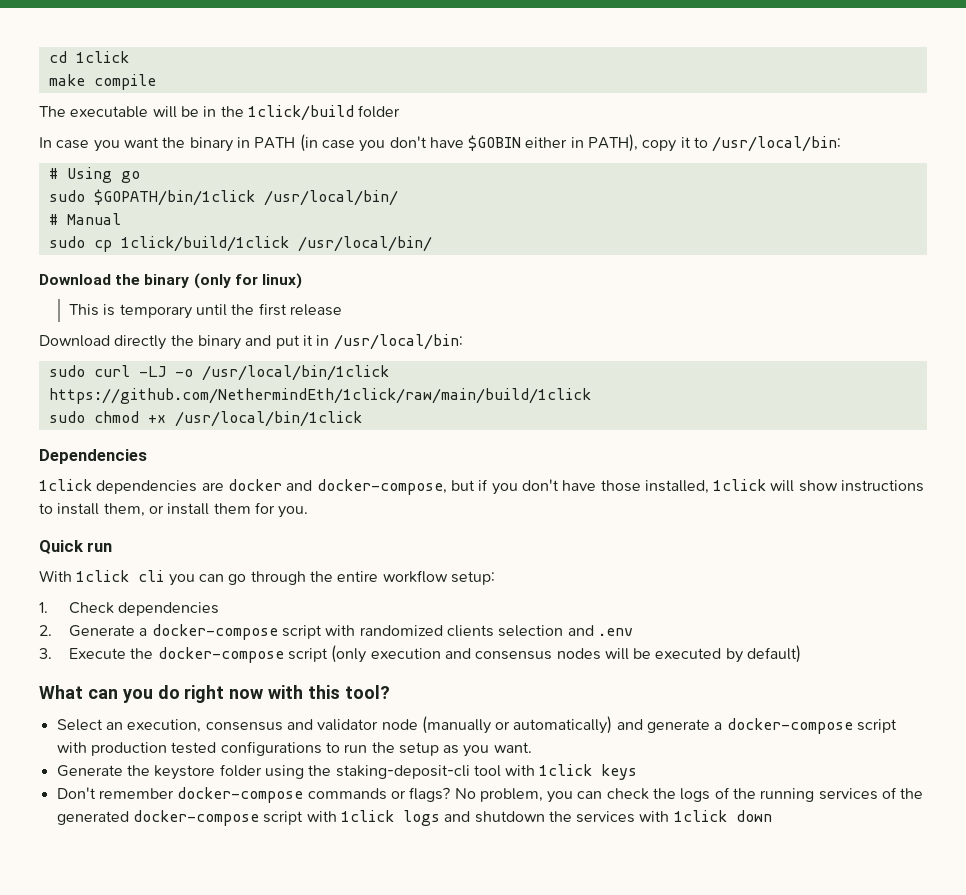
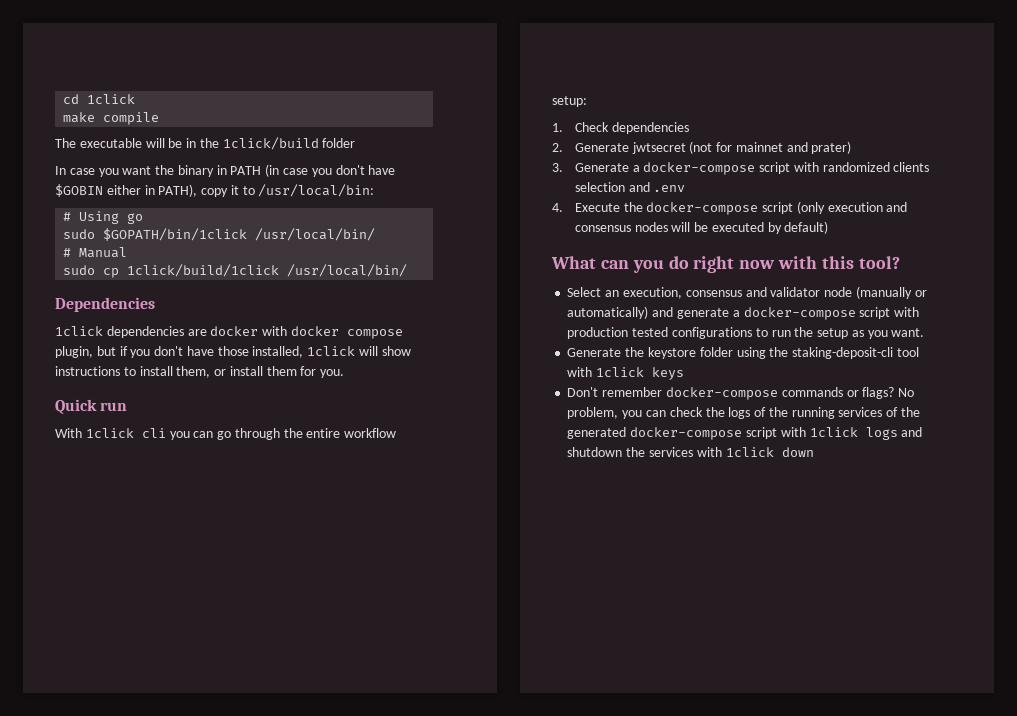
[39,273,302,289] [68,303,342,319] [39,334,463,350] [48,365,389,381] [48,388,591,404] [48,411,362,427] // Download the binary (only for linux) // This is temporary until the first release // Download directly the binary and put it in /usr/local/bin: // sudo curl -LJ -o /usr/local/bin/1click https://github.com/NethermindEth/1click/raw/main/build/1click // sudo chmod +x /usr/local/bin/1click -> (408, 270) none
[286,479,447,495] and docker-compose, -> [262,326,403,339] [55,346,93,358] with docker compose plugin,
(135, 631) none -> [631,141,852,154] [552,163,629,172] jwtsecret (not for mainnet and prater) // 3. Generate
[39,648,52,659] 3. -> [552,203,563,212] 4.

